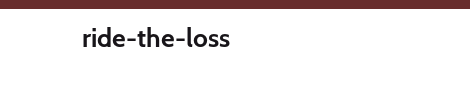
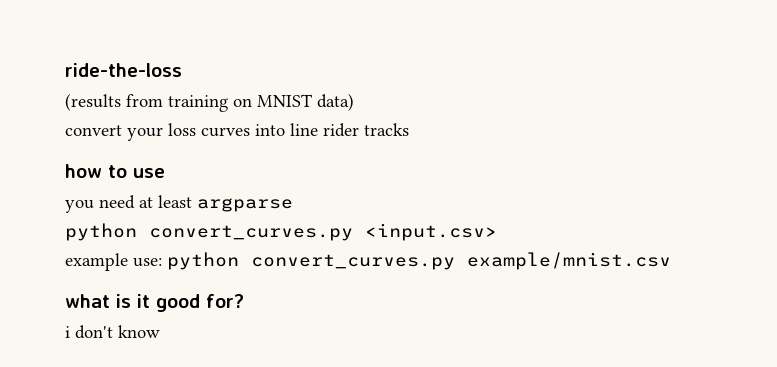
(230, 37) none -> [65,93,354,112] [65,123,409,141] [65,164,165,178] [65,195,293,213] [65,223,497,241] [65,252,671,271] [65,294,244,312] [65,325,160,339] // (results from training on MNIST data) // convert your loss curves into line rider tracks // how to use // you need at least argparse // python convert_curves.py <input.csv> // example use: python convert_curves.py example/mnist.csv // what is it good for? // i don't know

